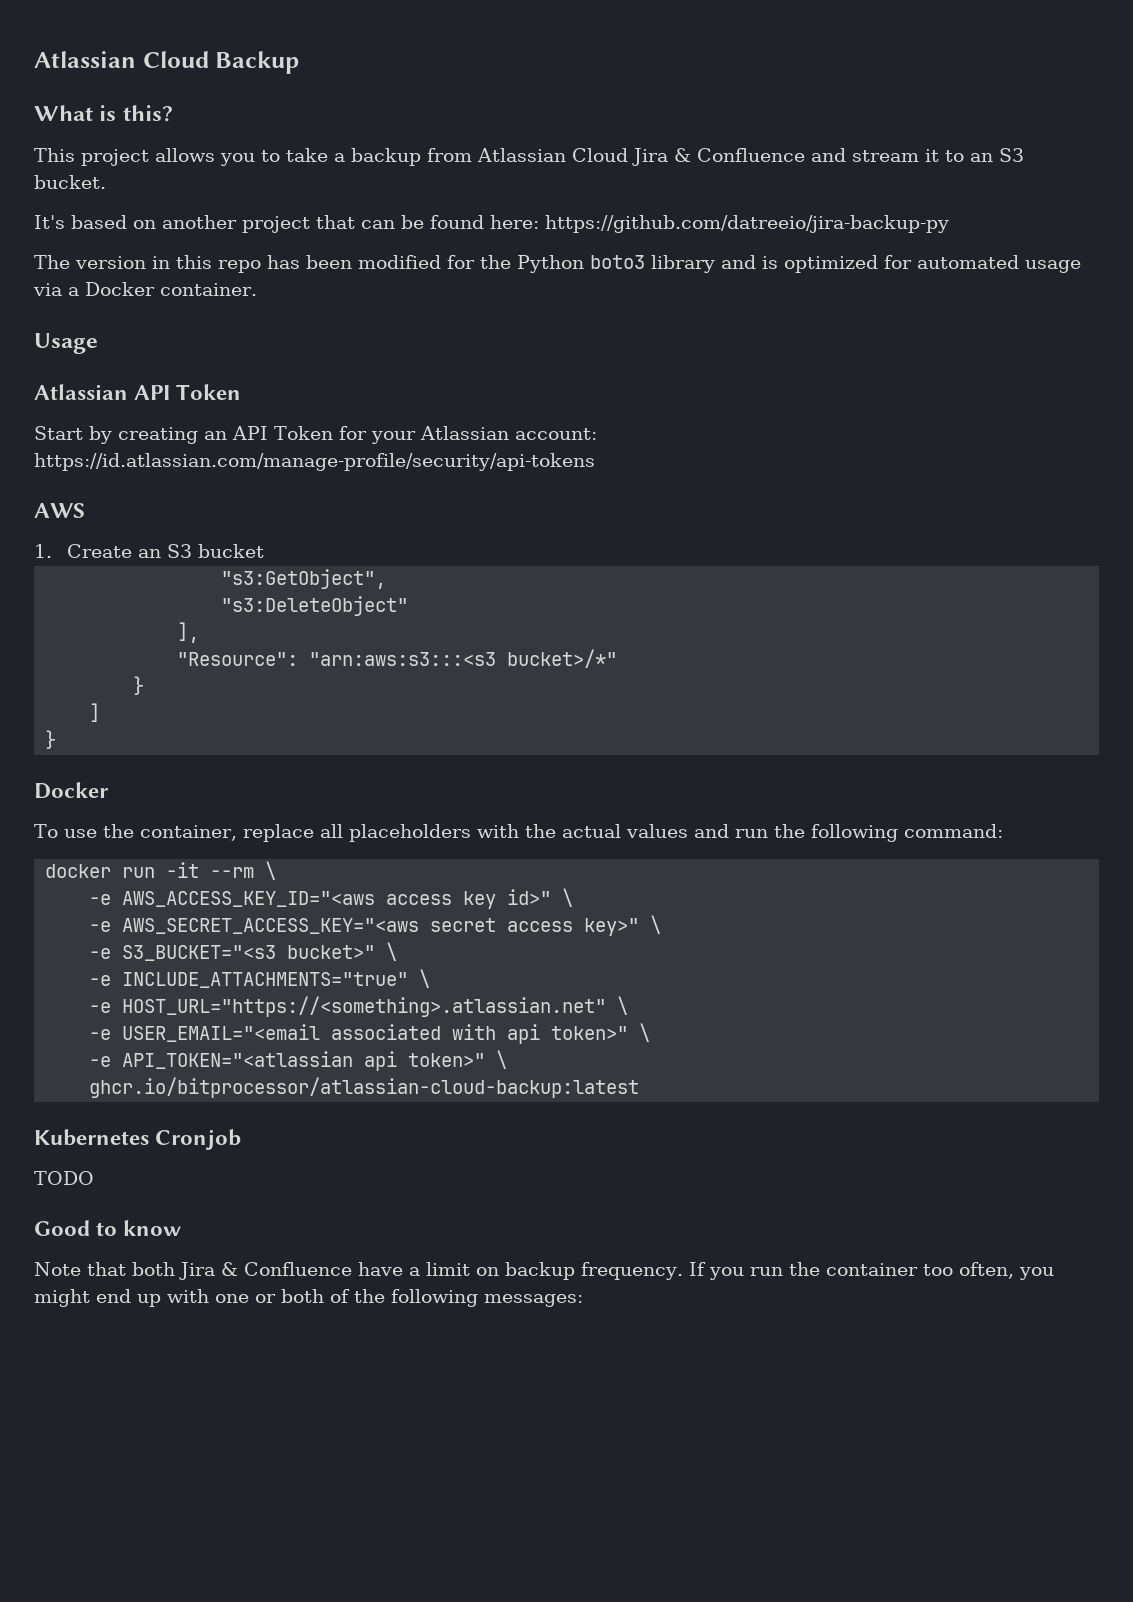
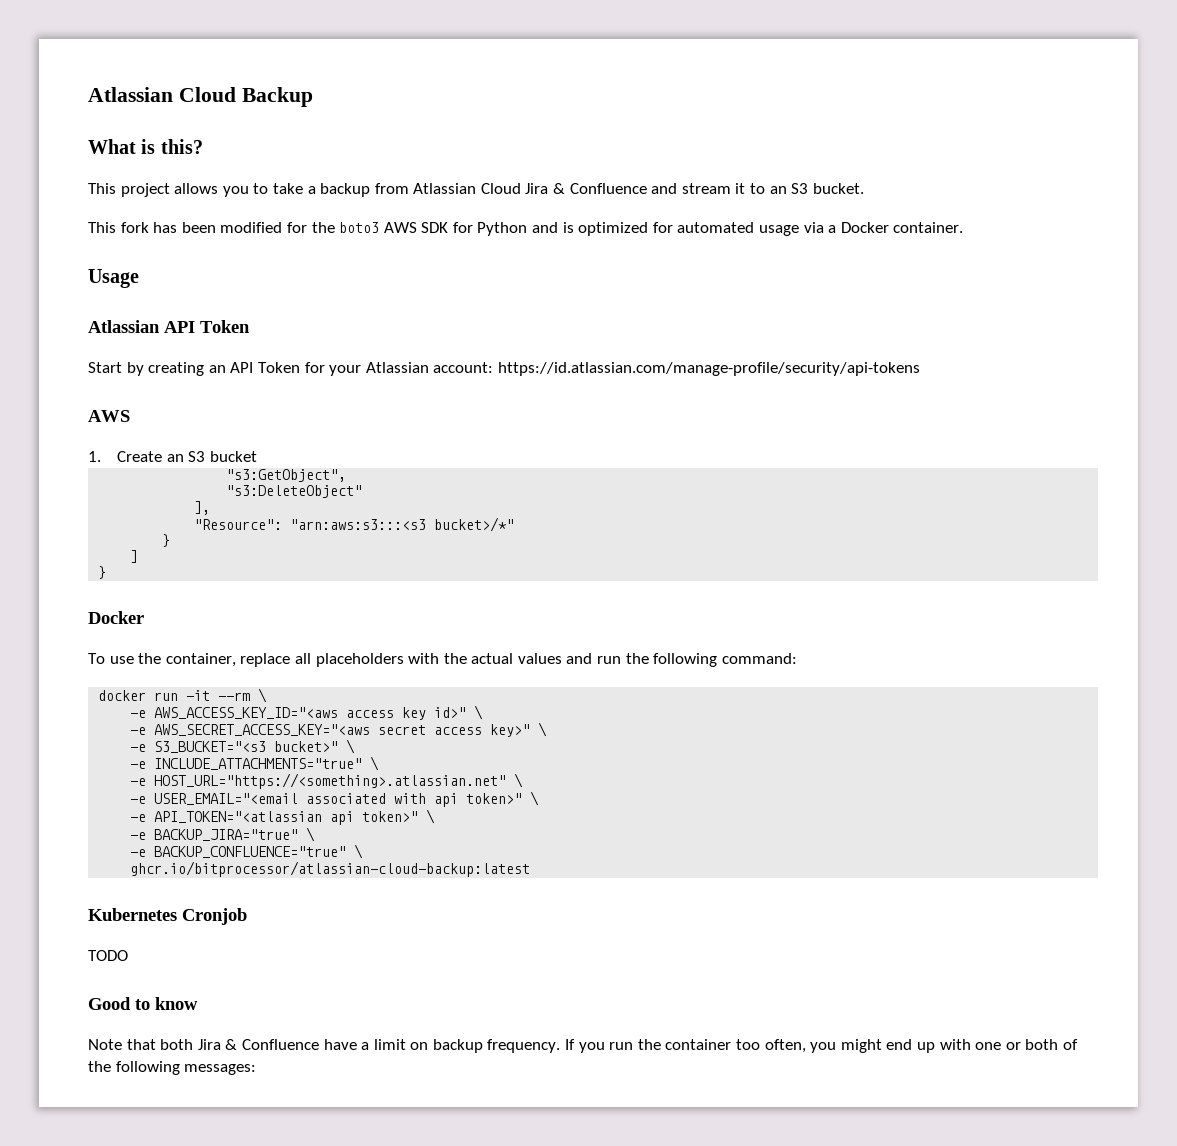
[34,215,949,233] [34,255,261,273] It's based on another project that can be found here: https://github.com/datreeio/jira-backup-py // The version in this repo -> [88,222,149,233] This fork
[517,255,715,273] Python boto3 library -> [339,222,528,236] boto3 AWS SDK for Python
(508, 1059) none -> [130,827,316,842] [130,844,364,859] // -e BACKUP_JIRA="true" \ // -e BACKUP_CONFLUENCE="true" \

